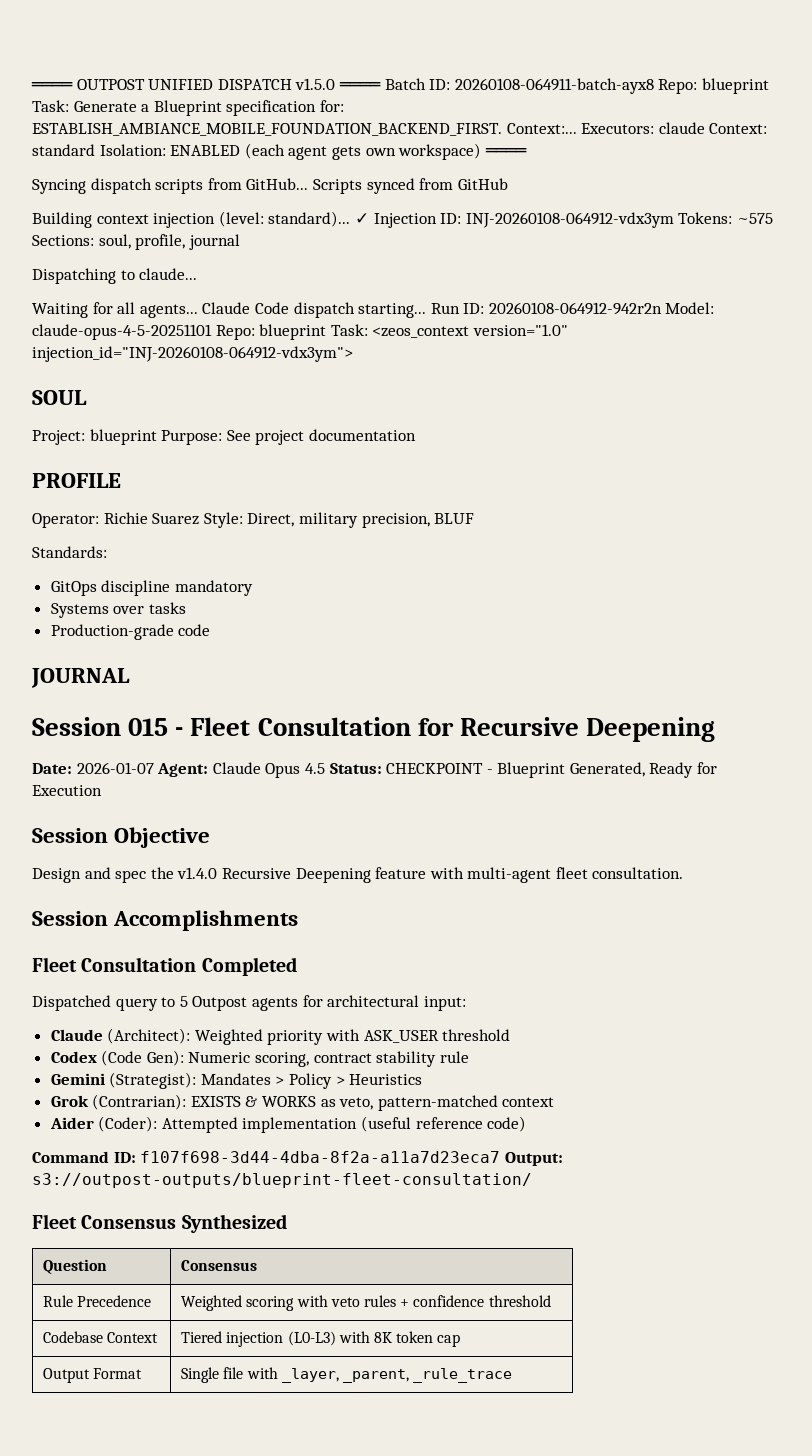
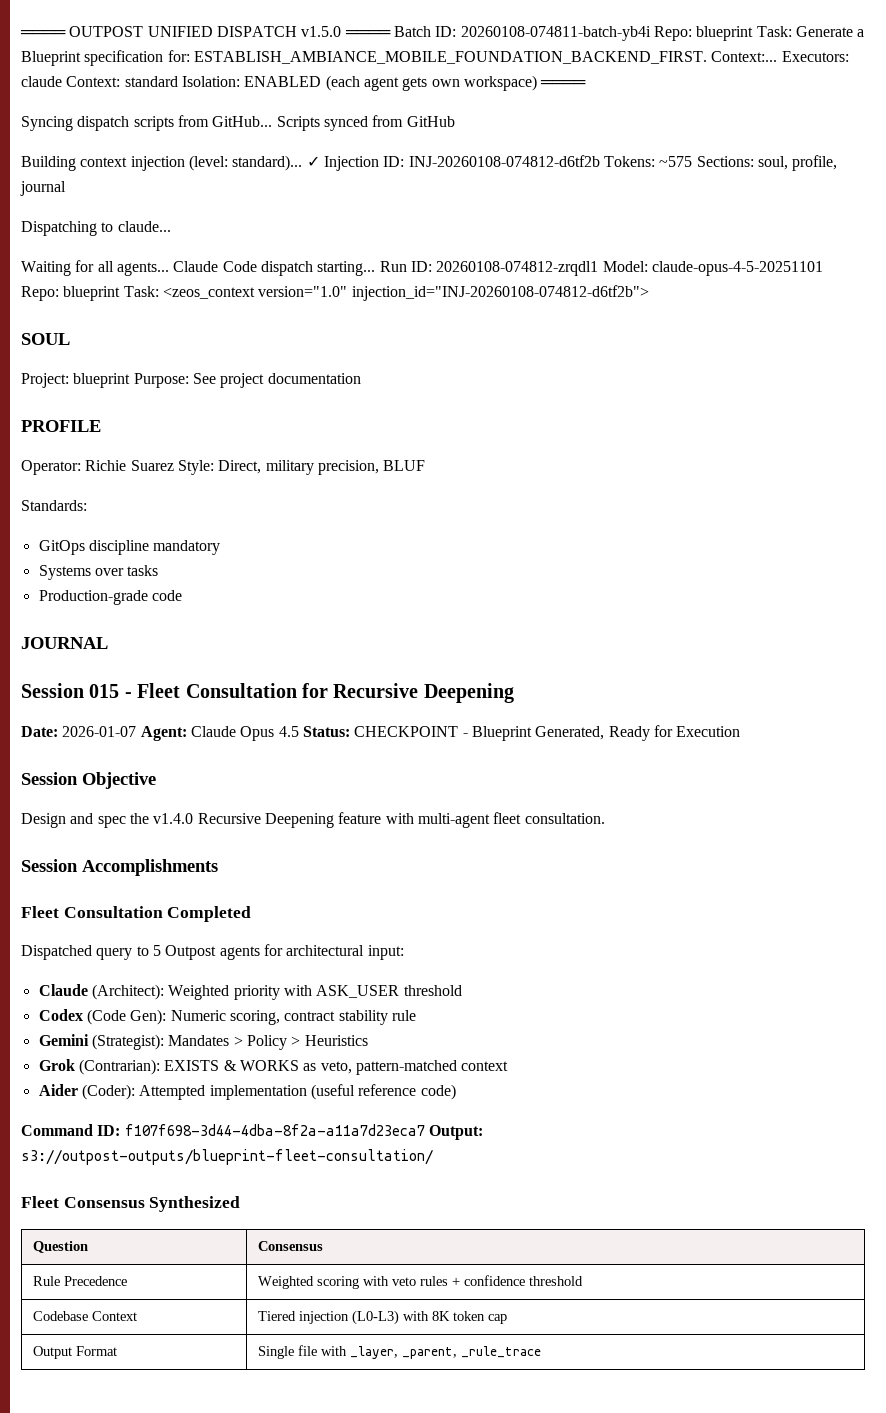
[454,78,654,94] 20260108-064911-batch-ayx8 -> [460,26,651,41] 20260108-074811-batch-yb4i
[465,212,674,228] INJ-20260108-064912-vdx3ym -> [408,155,600,167] INJ-20260108-074812-d6tf2b
[488,302,662,315] 20260108-064912-942r2n -> [436,261,599,276] 20260108-074812-zrqdl1
[32,346,353,362] injection_id="INJ-20260108-064912-vdx3ym"> -> [351,285,649,301] injection_id="INJ-20260108-074812-d6tf2b">

